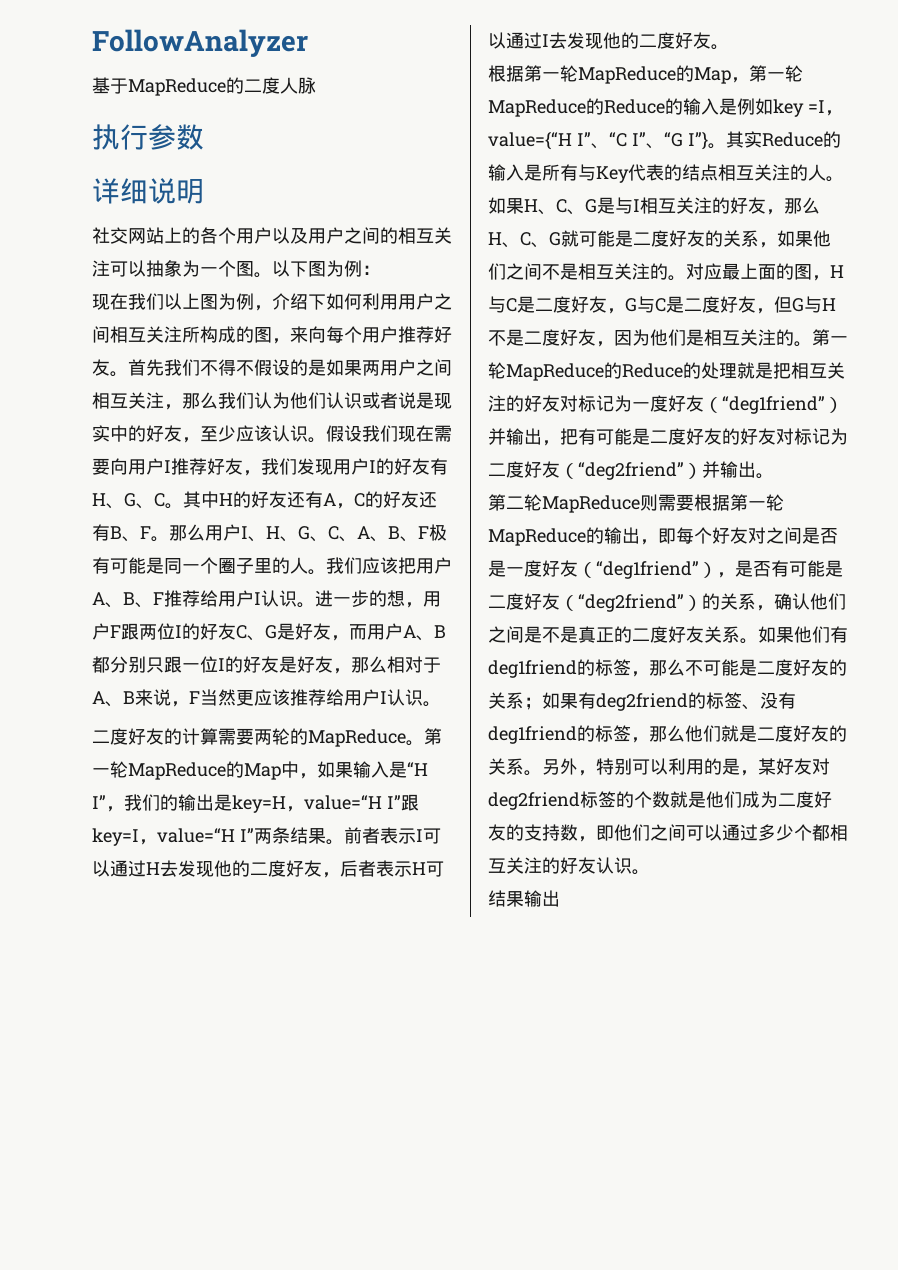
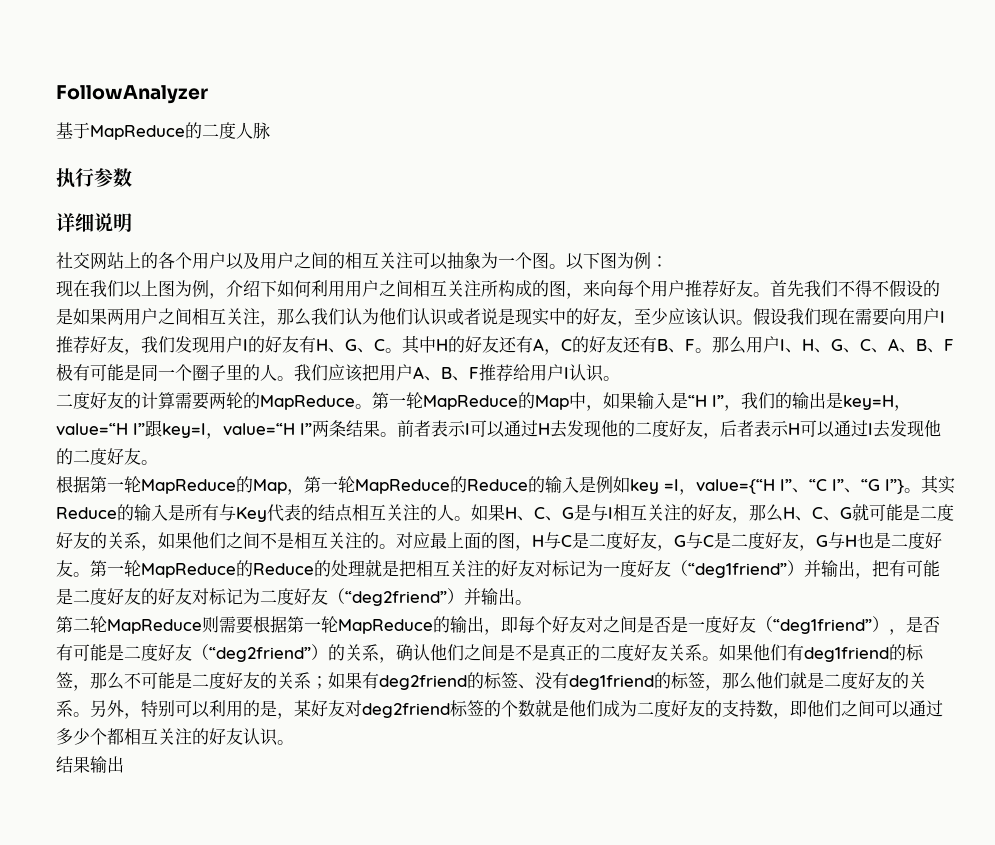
[315,590,441,608] [92,623,446,641] [92,656,441,674] [92,689,441,707] 进一步的想，用户F跟两位I的好友C、G是好友，而用户A、B都分别只跟一位I的好友是好友，那么相对于A、B来说，F当然更应该推荐给用户I认识。 -> (620, 378) none
[774,296,792,313] 但 -> (816, 548) none
[488,329,794,347] 不是二度好友，因为他们是相互关注的 -> [857,532,942,549] [56,560,73,577] 也是二度好友

